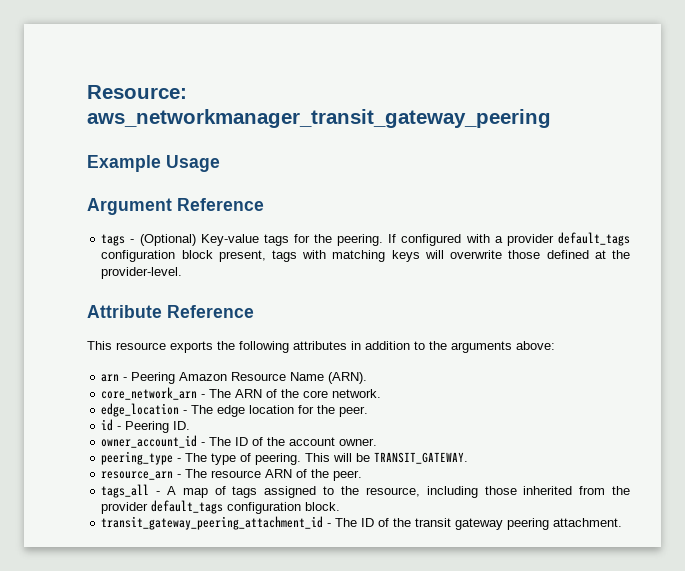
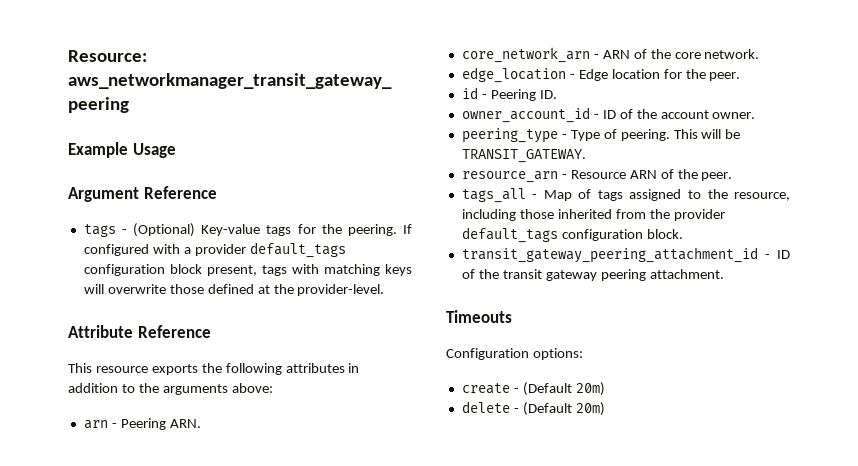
[179,372,368,384] Amazon Resource Name (ARN). -> [169,419,201,428] ARN.
[209,389,232,398] The -> (599, 56) none
[191,405,246,417] The edge -> [578,69,608,81] Edge
[209,437,232,446] The -> (599, 116) none
[185,453,237,465] The type -> [570,130,600,141] Type
[185,469,262,478] The resource -> [570,170,626,179] Resource
[166,486,208,498] A map -> [543,190,572,201] Map
[335,518,358,527] The -> (770, 256) none
(623, 522) none -> [446,310,512,323] [446,348,583,360] [461,382,605,396] [461,401,605,416] // Timeouts // Configuration options: // create - (Default 20m) // delete - (Default 20m)

